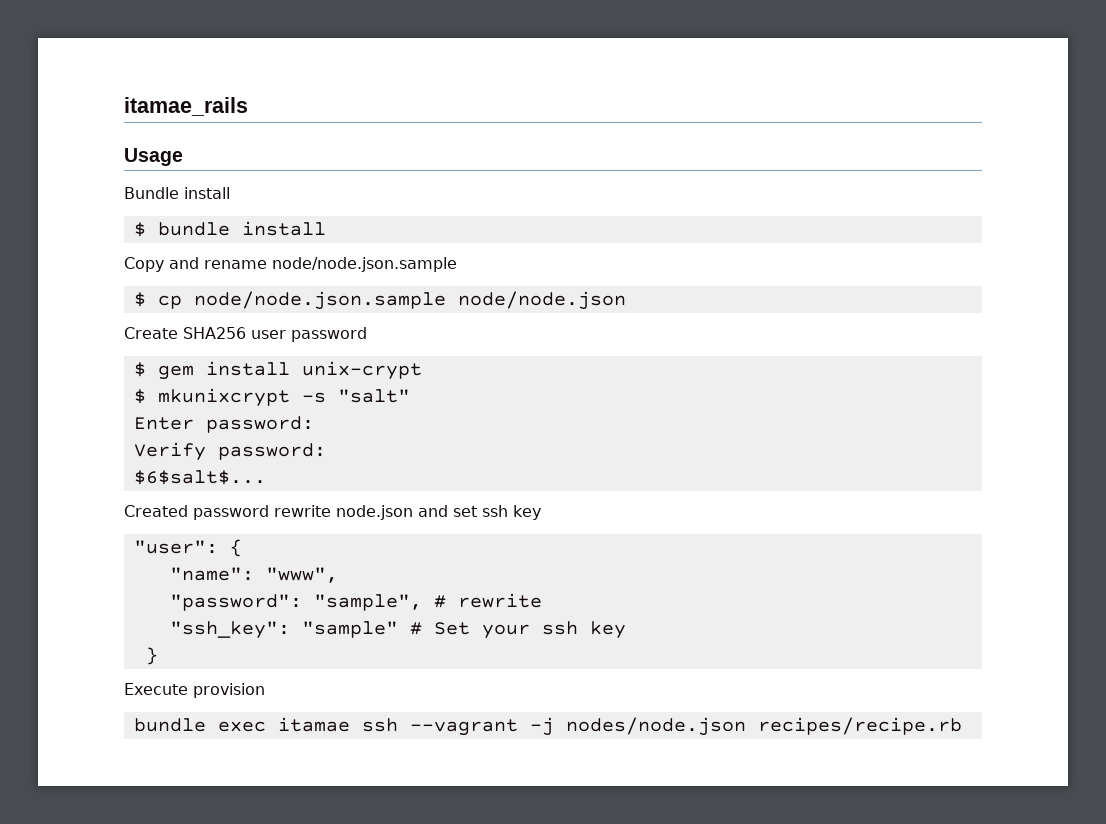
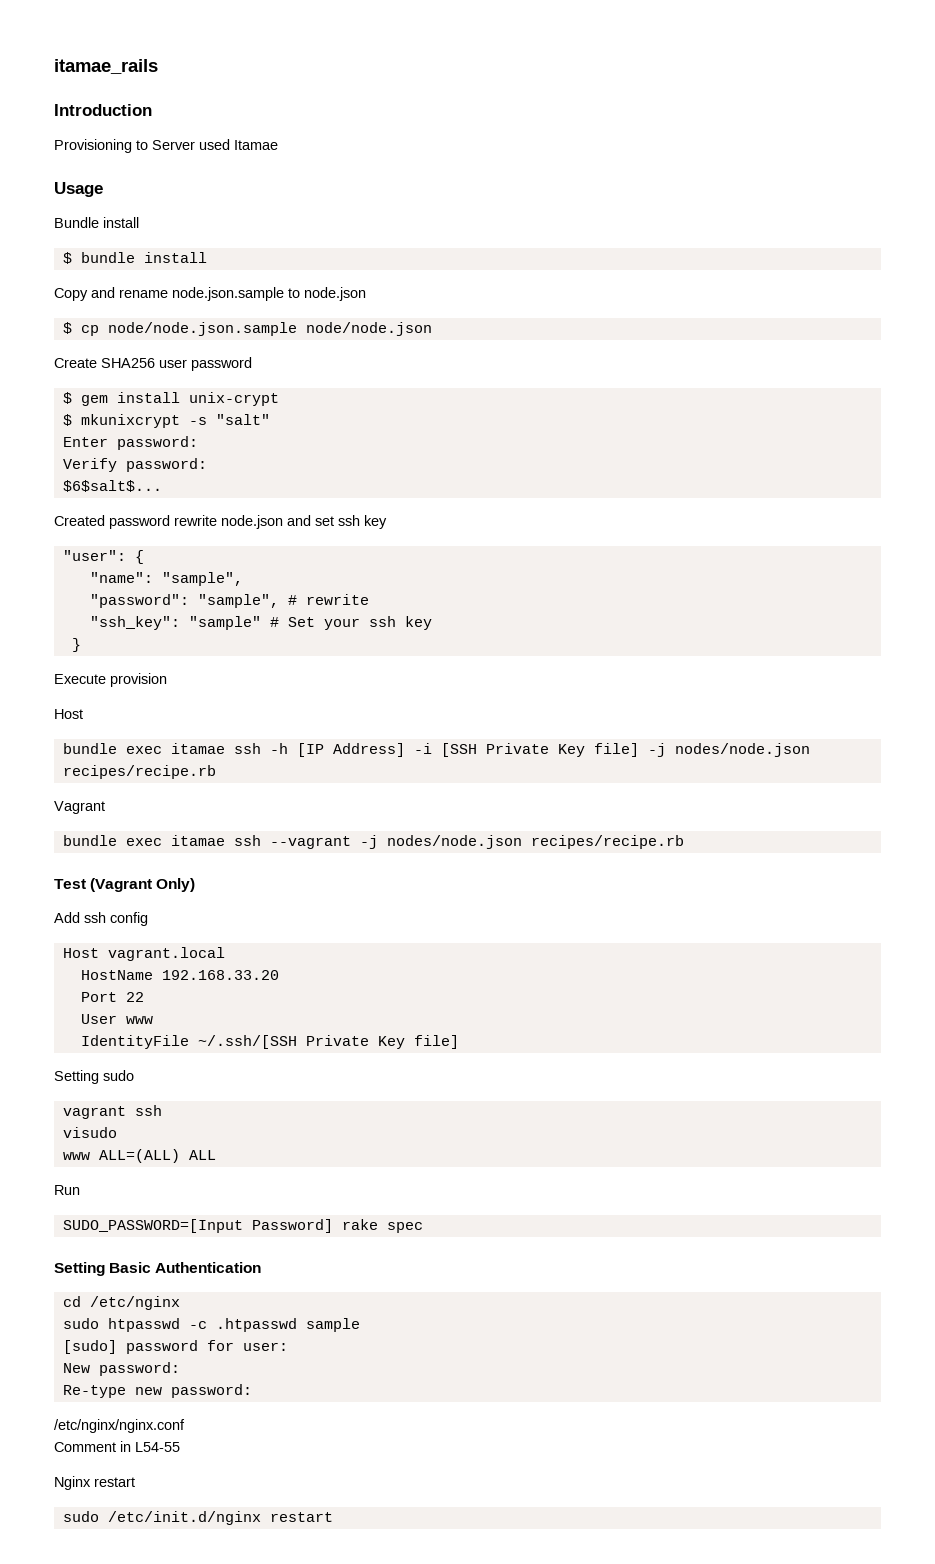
(248, 106) none -> [54,104,152,116] [54,139,278,153] // Introduction // Provisioning to Server used Itamae
[272,257,457,272] node/node.json.sample -> [172,287,366,301] node.json.sample to node.json
[265,567,338,583] "www", -> [161,572,243,586] "sample",
(265, 690) none -> [54,709,83,719] [62,743,810,757] [62,765,216,779] [54,801,105,814] // Host // bundle exec itamae ssh -h [IP Address] -i [SSH Private Key file] -j nodes/node.json recipes/recipe.rb // Vagrant
(962, 726) none -> [54,878,196,892] [54,912,148,926] [62,947,225,961] [80,970,279,980] [80,992,144,1002] [80,1014,153,1024] [80,1035,459,1049] [54,1070,134,1084] [62,1105,162,1119] [62,1127,117,1138] [62,1149,216,1163] [54,1185,80,1195] [62,1219,423,1233] [54,1262,262,1276] [62,1296,180,1310] [62,1318,360,1332] [62,1340,288,1354] [62,1362,180,1376] [62,1384,252,1398] [54,1419,185,1433] [54,1441,180,1452] [54,1476,135,1490] [62,1511,333,1525] // Test (Vagrant Only) // Add ssh config // Host vagrant.local // HostName 192.168.33.20 // Port 22 // User www // IdentityFile ~/.ssh/[SSH Private Key file] // Setting sudo // vagrant ssh // visudo // www ALL=(ALL) ALL // Run // SUDO_PASSWORD=[Input Password] rake spec // Setting Basic Authentication // cd /etc/nginx // sudo htpasswd -c .htpasswd sample // [sudo] password for user: // New password: // Re-type new password: // /etc/nginx/nginx.conf // Comment in L54-55 // Nginx restart // sudo /etc/init.d/nginx restart

